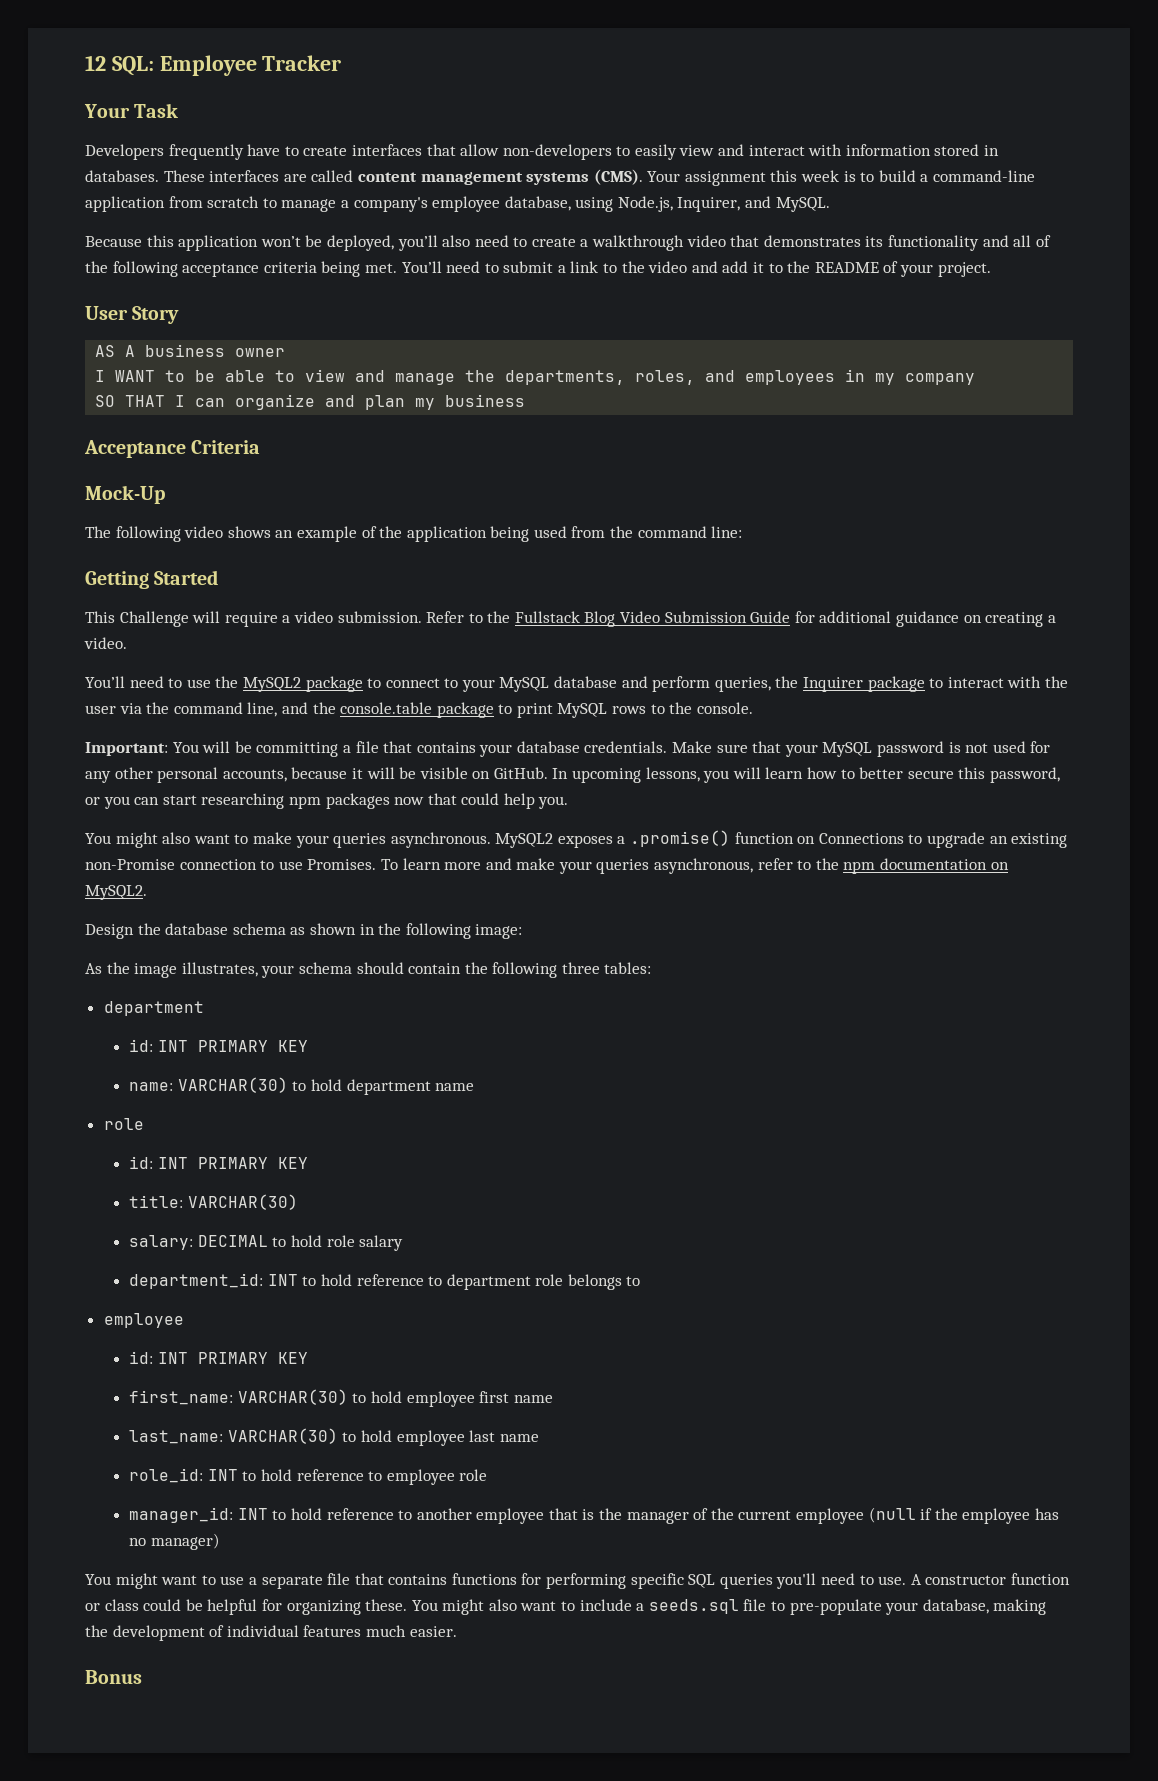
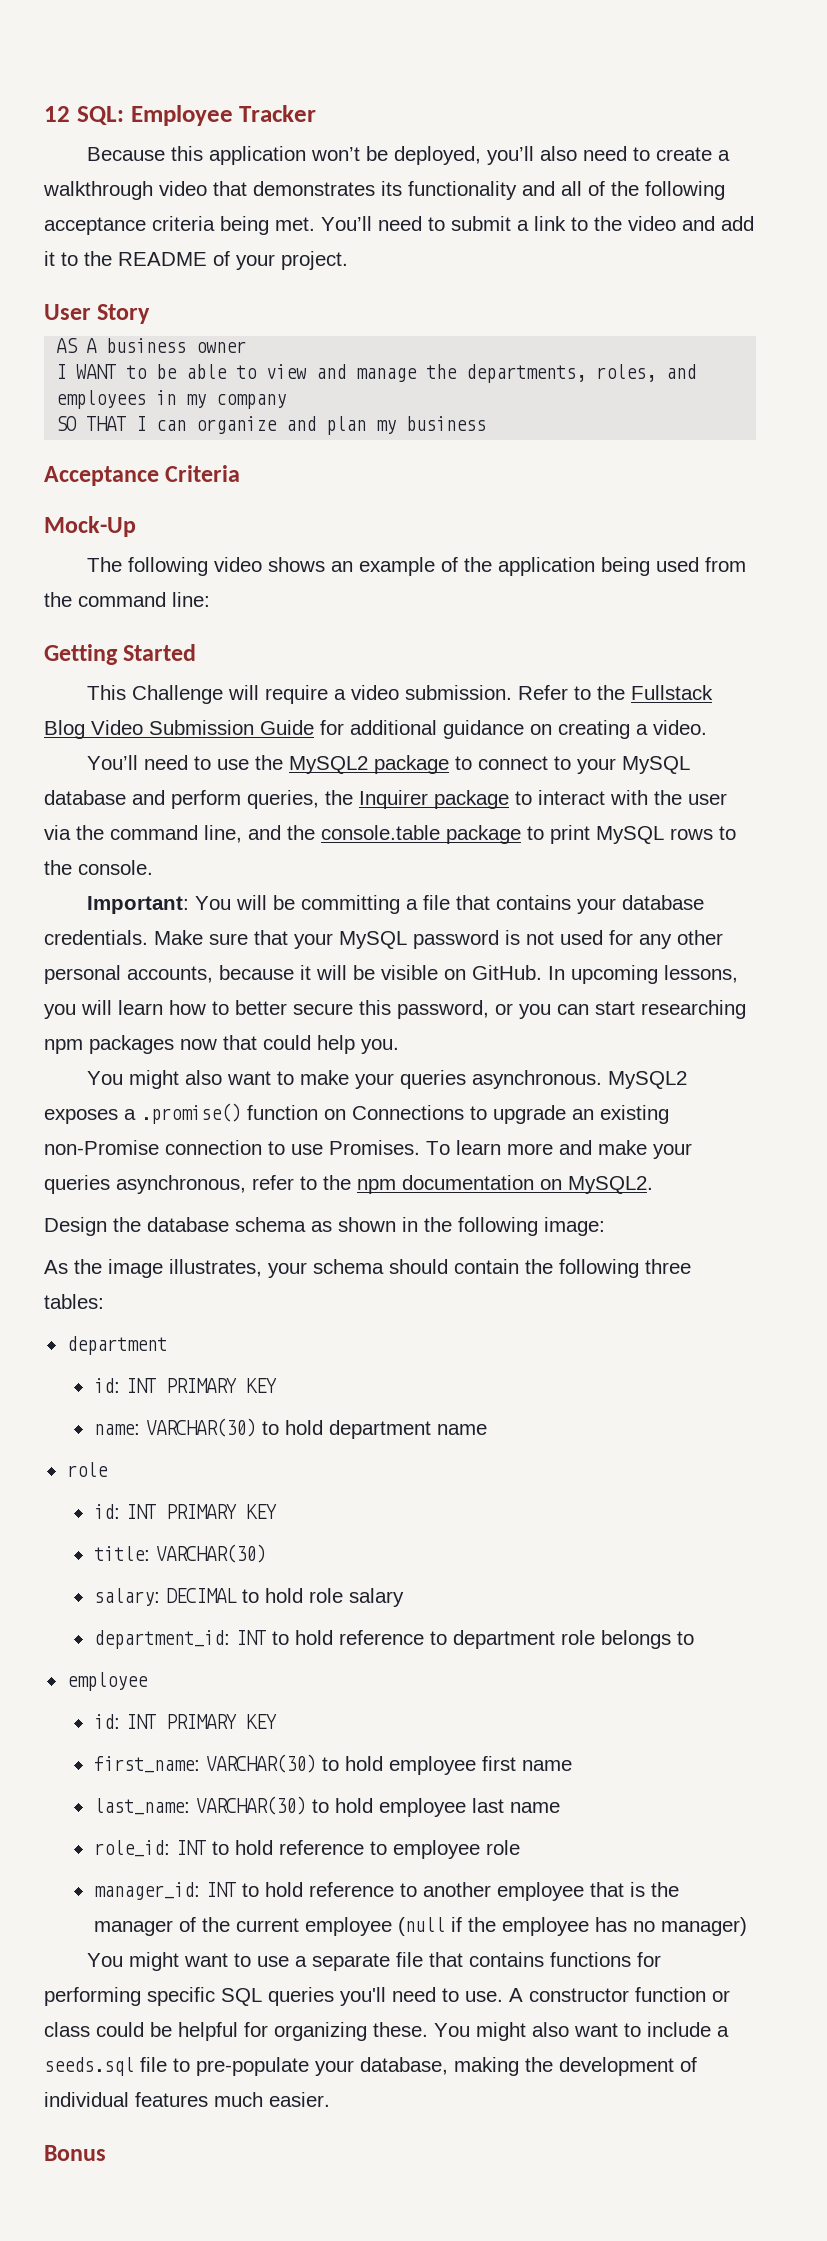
[84,103,179,118] [85,144,1000,160] [85,169,1036,186] [85,196,830,212] // Your Task // Developers frequently have to create interfaces that allow non-developers to easily view and interact with information stored in databases. These interfaces are called content management systems (CMS). Your assignment this week is to build a command-line application from scratch to manage a company's employee database, using Node.js, Inquirer, and MySQL. -> (317, 113) none

